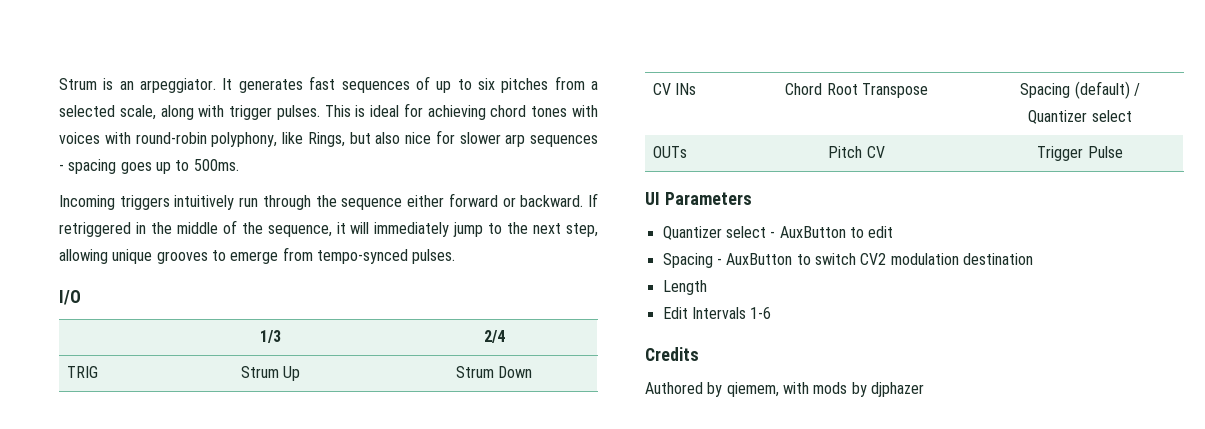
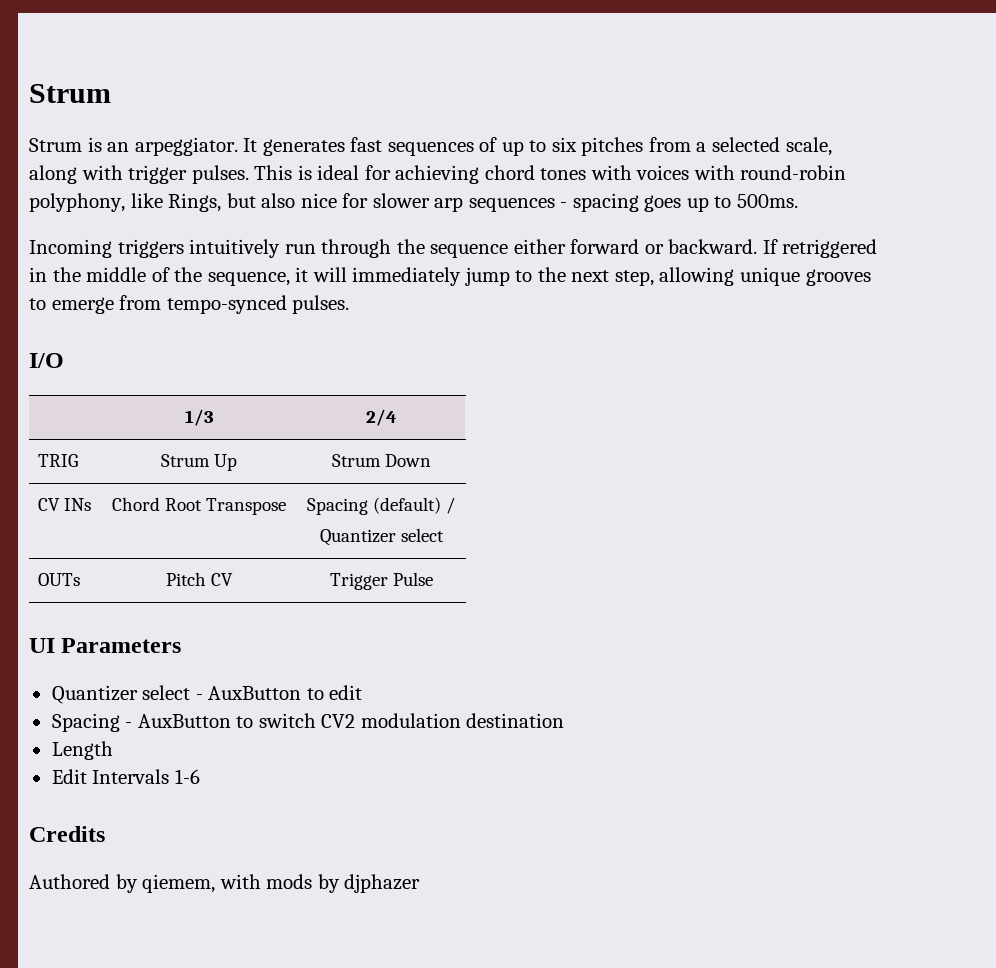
[59,78,97,90] Strum -> [29,84,111,103] [29,138,82,152] Strum // Strum

